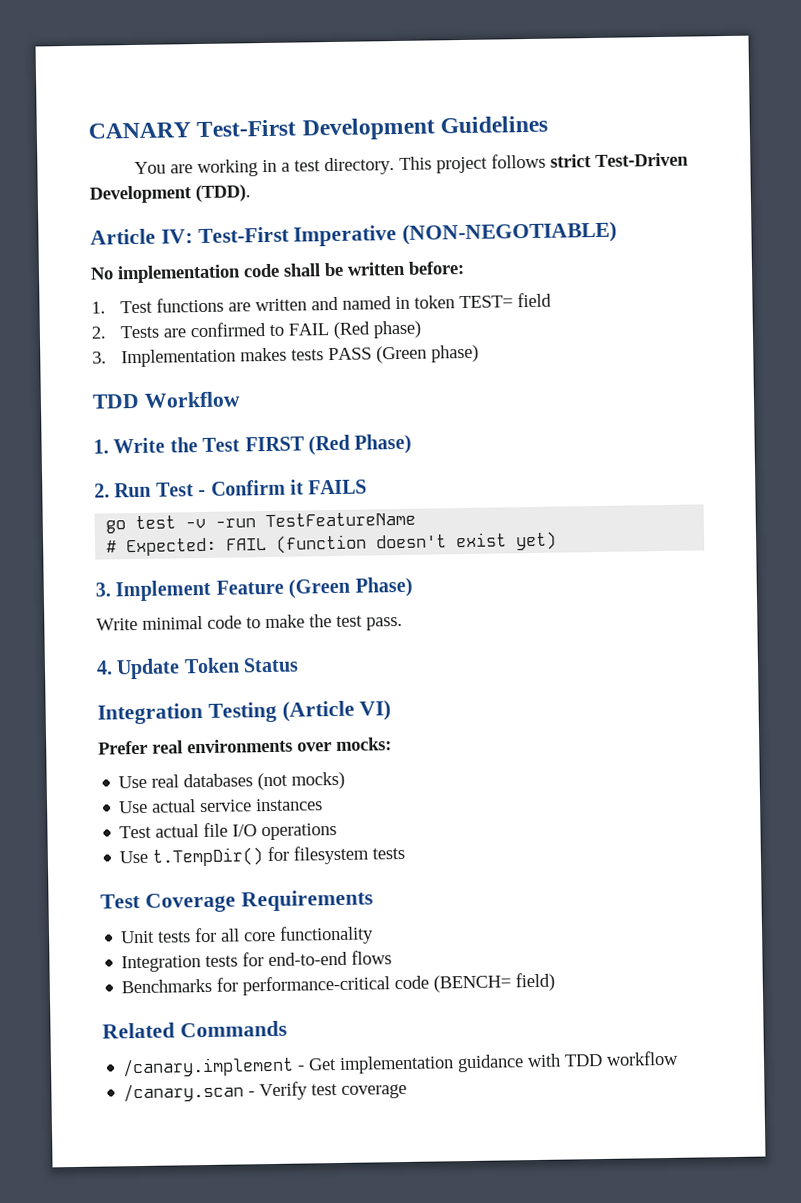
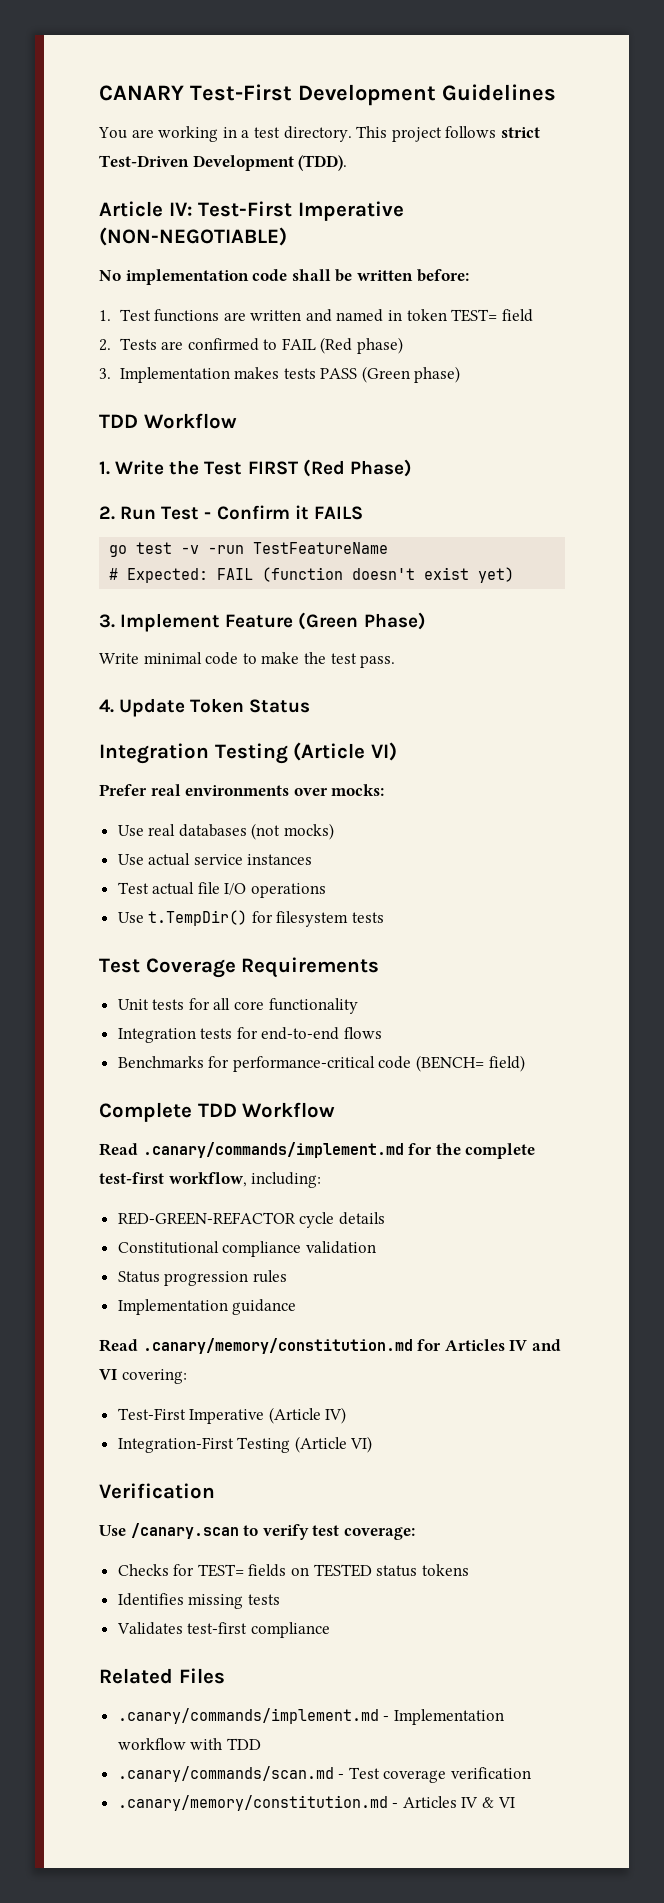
[102,1020,287,1039] [122,1050,680,1078] [123,1081,408,1103] Related Commands // /canary.implement - Get implementation guidance with TDD workflow // /canary.scan - Verify test coverage -> [99,1102,336,1122] [99,1142,536,1159] [99,1172,322,1188] [117,1212,385,1228] [117,1241,376,1257] [117,1270,287,1286] [117,1299,297,1315] [99,1338,561,1354] [99,1369,187,1384] [117,1407,347,1424] [117,1436,373,1453] [99,1483,215,1499] [99,1523,415,1540] [117,1564,469,1577] [117,1593,280,1609] [116,1622,330,1638] [99,1668,225,1684] [117,1708,504,1725] [117,1738,261,1750] [117,1766,532,1783] [117,1795,515,1811] Complete TDD Workflow // Read .canary/commands/implement.md for the complete test-first workflow, including: // RED-GREEN-REFACTOR cycle details // Constitutional compliance validation // Status progression rules // Implementation guidance // Read .canary/memory/constitution.md for Articles IV and VI covering: // Test-First Imperative (Article IV) // Integration-First Testing (Article VI) // Verification // Use /canary.scan to verify test coverage: // Checks for TEST= fields on TESTED status tokens // Identifies missing tests // Validates test-first compliance // Related Files // .canary/commands/implement.md - Implementation workflow with TDD // .canary/commands/scan.md - Test coverage verification // .canary/memory/constitution.md - Articles IV & VI

